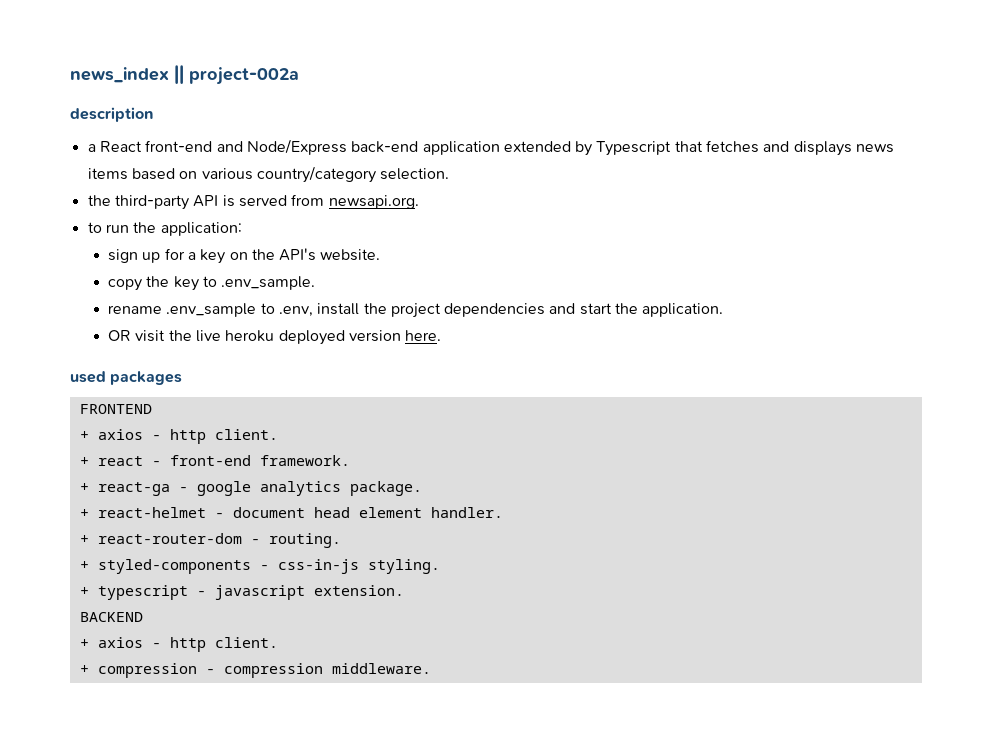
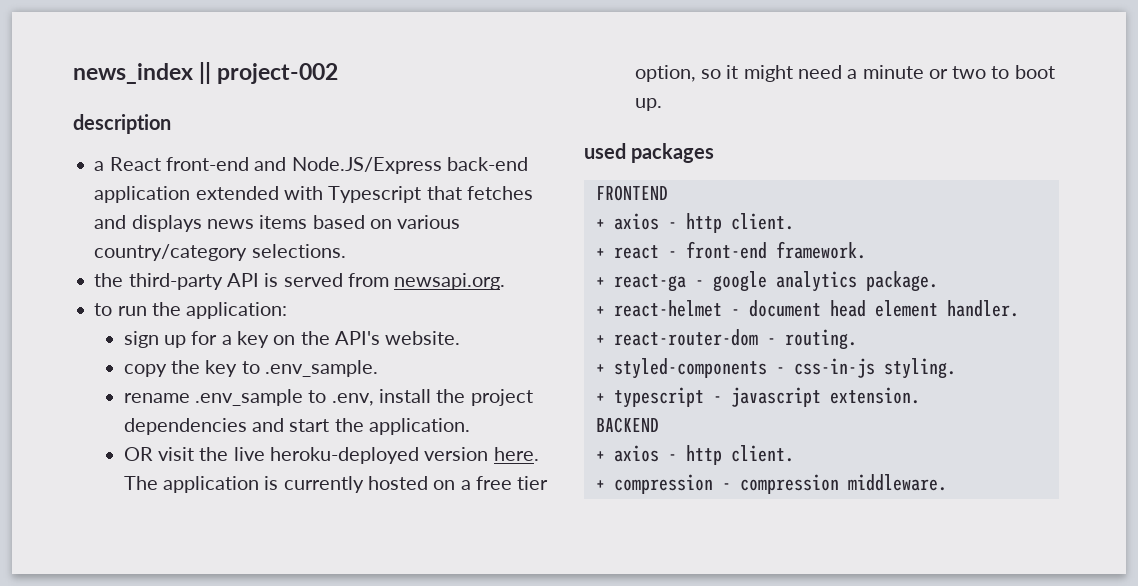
[189,67,299,85] project-002a -> [217,63,339,84] project-002
[246,139,347,155] Node/Express -> [291,157,442,174] Node.JS/Express
[575,141,593,156] by -> [283,186,323,200] with
[380,168,450,180] selection. -> [251,244,346,258] selections.
[225,330,345,345] heroku deployed -> [270,447,420,464] heroku-deployed
(442, 335) none -> [123,476,549,493] [634,65,1055,82] [634,98,662,111] The application is currently hosted on a free tier option, so it might need a minute or two to boot up.

